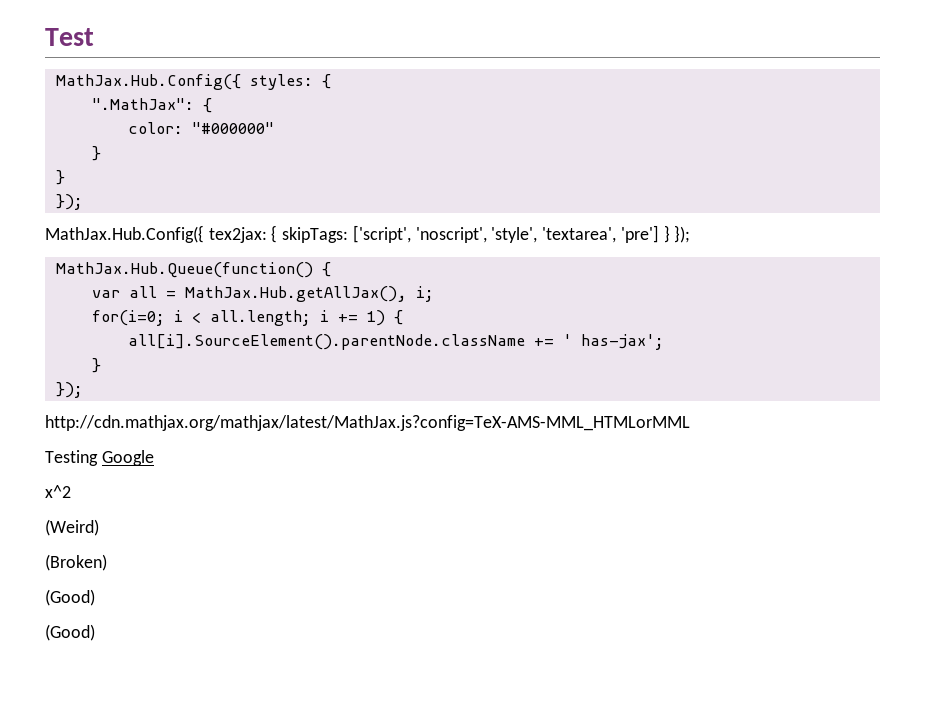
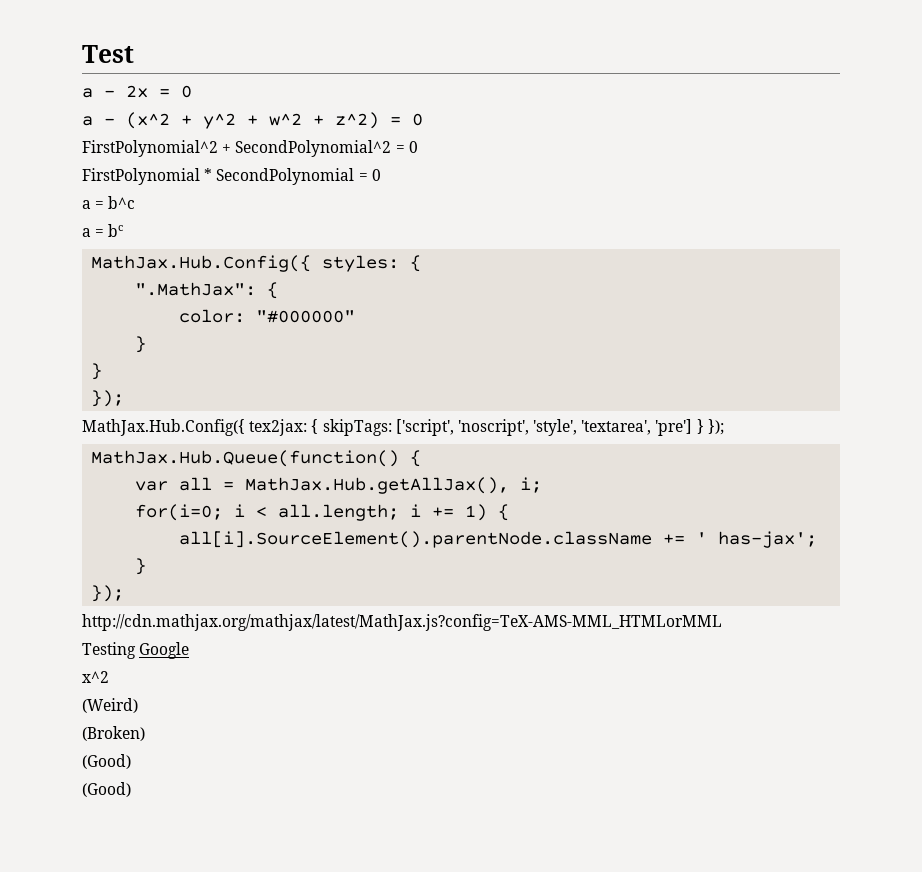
(94, 37) none -> [82,85,192,98] [82,112,423,129] [82,140,418,157] [82,168,381,185] [82,196,136,209] [82,224,124,237] // a - 2x = 0 // a - (x^2 + y^2 + w^2 + z^2) = 0 // FirstPolynomial^2 + SecondPolynomial^2 = 0 // FirstPolynomial * SecondPolynomial = 0 // a = b^c // a = bc

